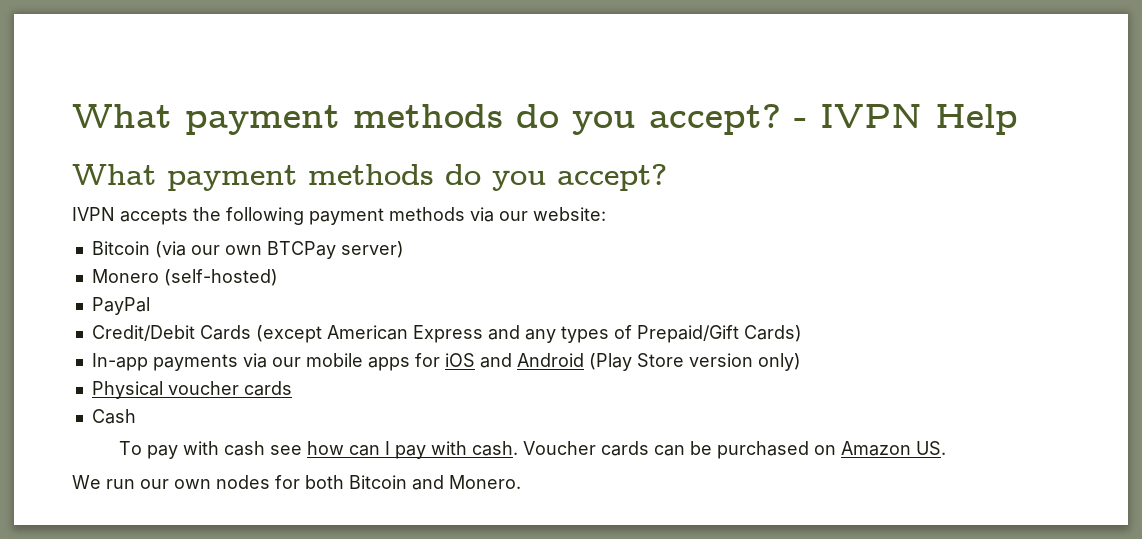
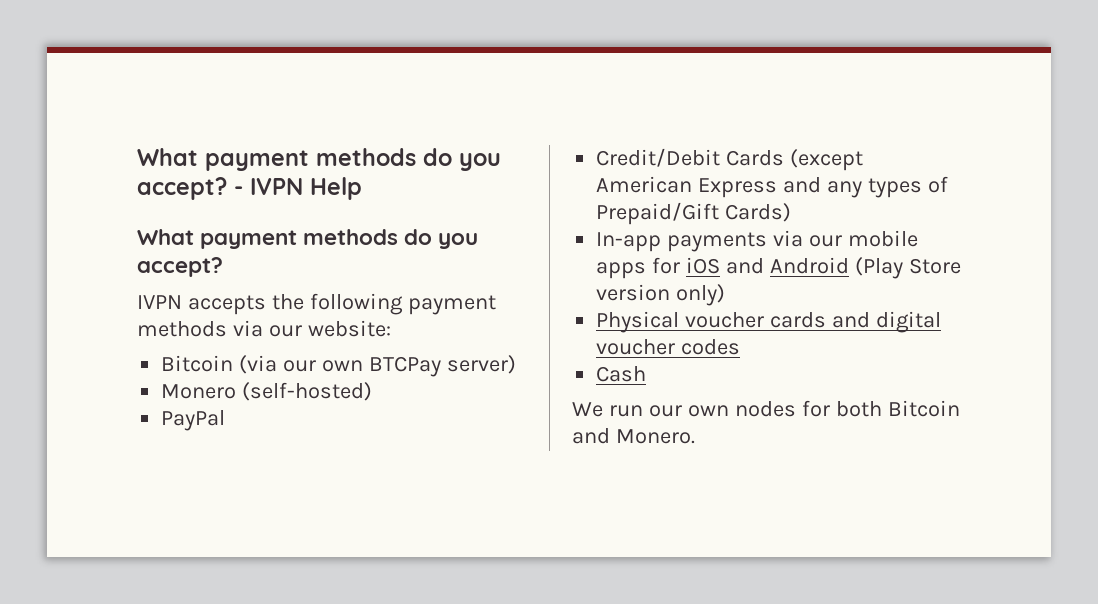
[91,409,136,424] [118,441,946,459] // Cash // To pay with cash see how can I pay with cash. Voucher cards can be purchased on Amazon US. -> [832,311,941,333] [596,339,741,355] [596,366,647,382] and digital voucher codes // Cash

